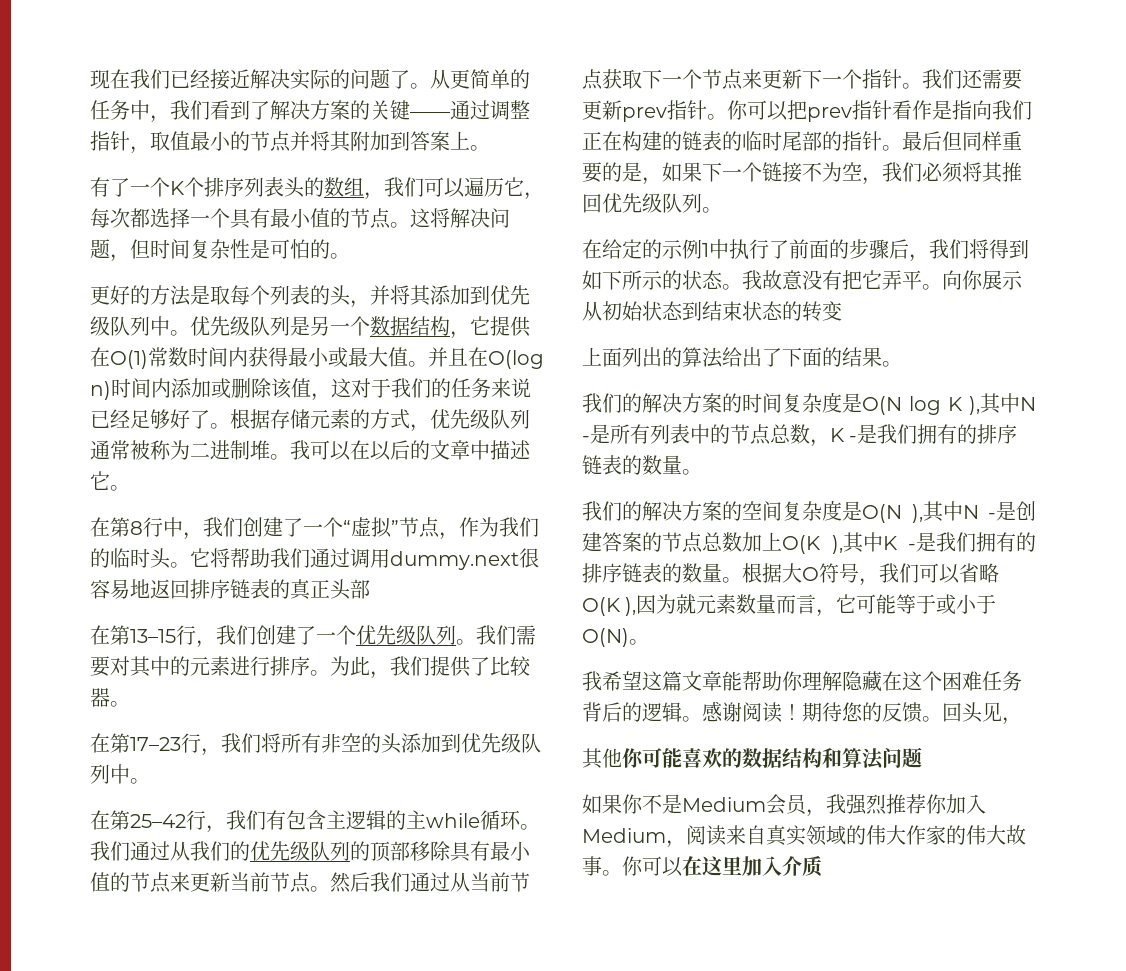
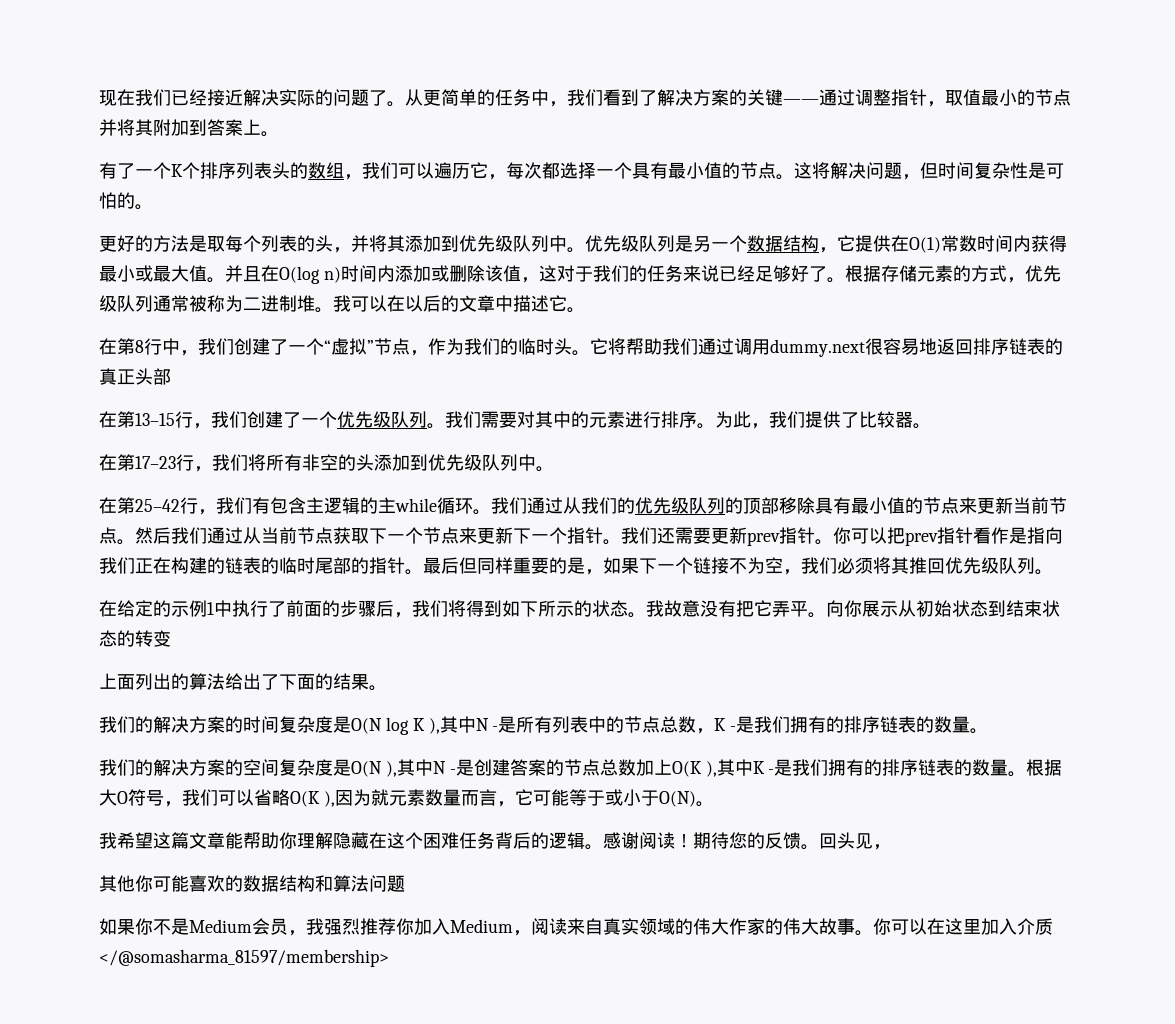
(822, 866) none -> [99,949,389,967] </@somasharma_81597/membership>

